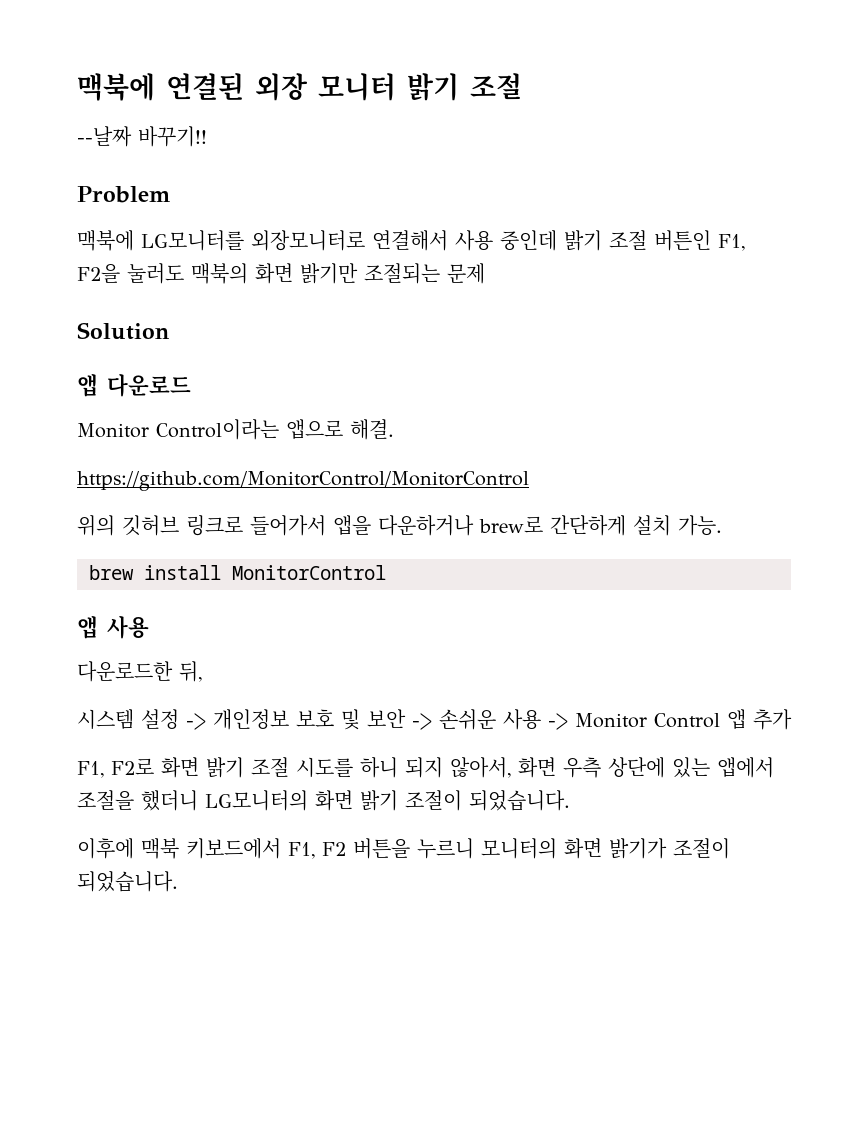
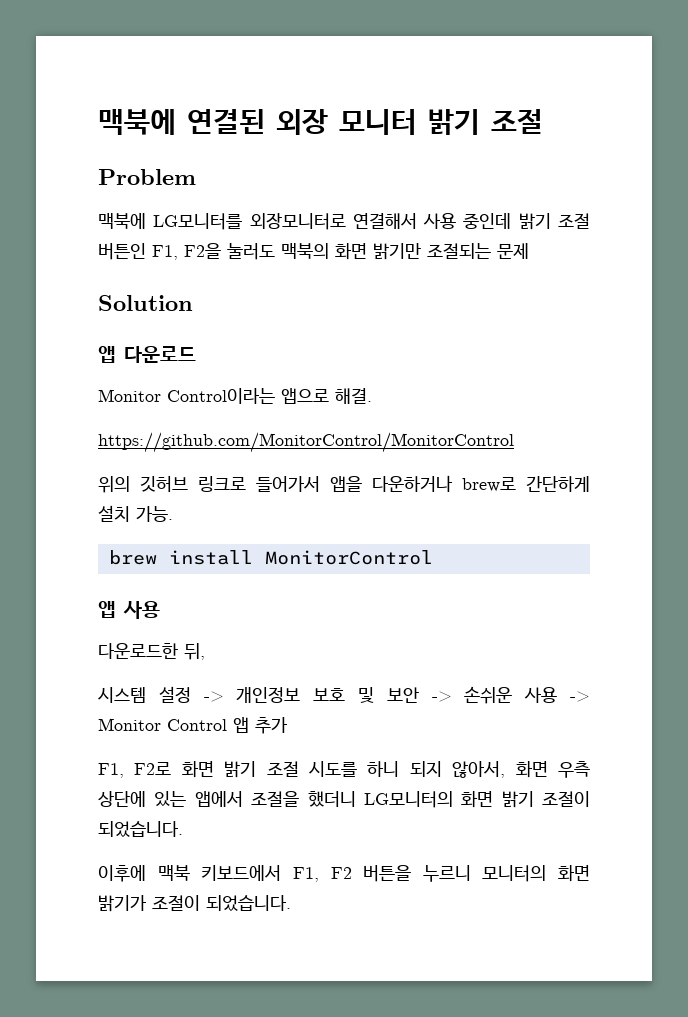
[77,126,207,147] // --날짜 바꾸기!! -> (543, 121) none

